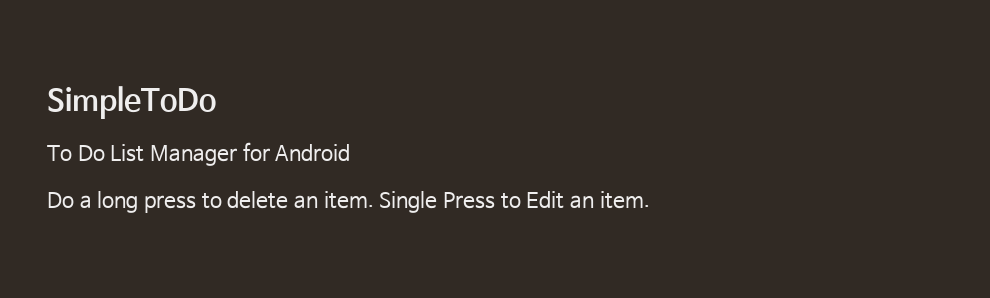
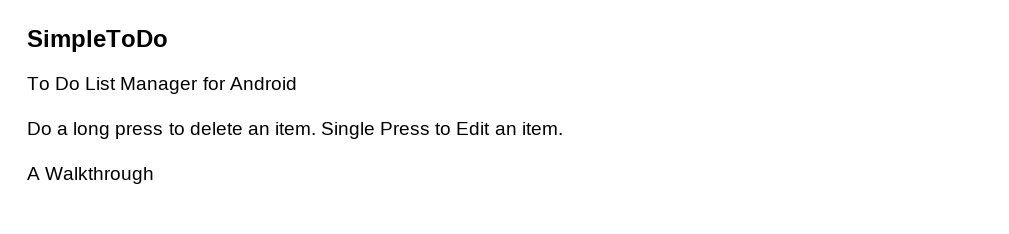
(650, 200) none -> [27,167,155,184] // A Walkthrough

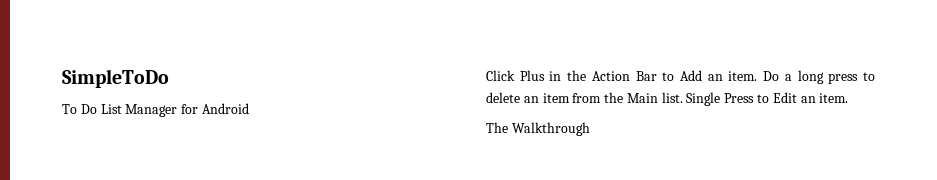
(297, 83) none -> [486,70,758,81] Click Plus in the Action Bar to Add an item.
[274,122,316,135] item. -> [542,92,683,103] item from the Main list.
[27,167,40,180] A -> [486,122,508,133] The

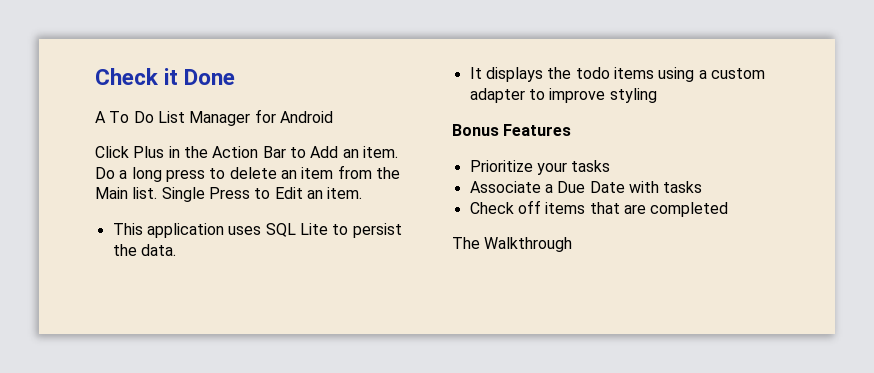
[62,69,169,88] SimpleToDo // -> [95,68,236,85] [95,111,106,123] Check it Done // A
(849, 98) none -> [112,223,402,238] [112,244,176,256] [469,67,765,82] [469,88,657,103] [452,124,572,136] [469,160,611,175] [469,181,703,193] [469,200,729,217] // This application uses SQL Lite to persist the data. // It displays the todo items using a custom adapter to improve styling // Bonus Features // Prioritize your tasks // Associate a Due Date with tasks // Check off items that are completed

